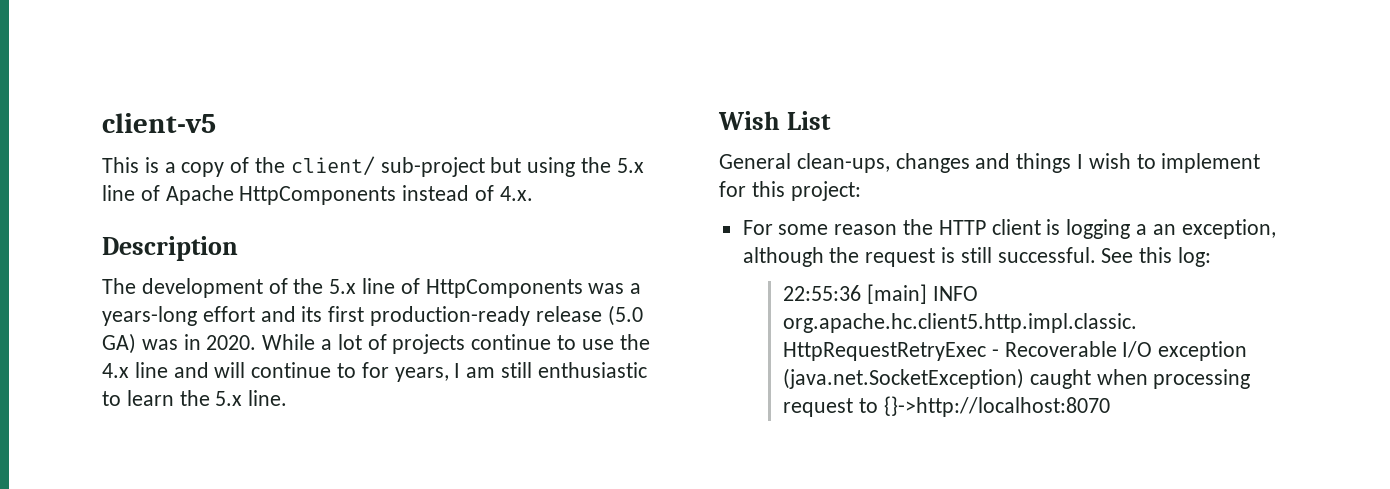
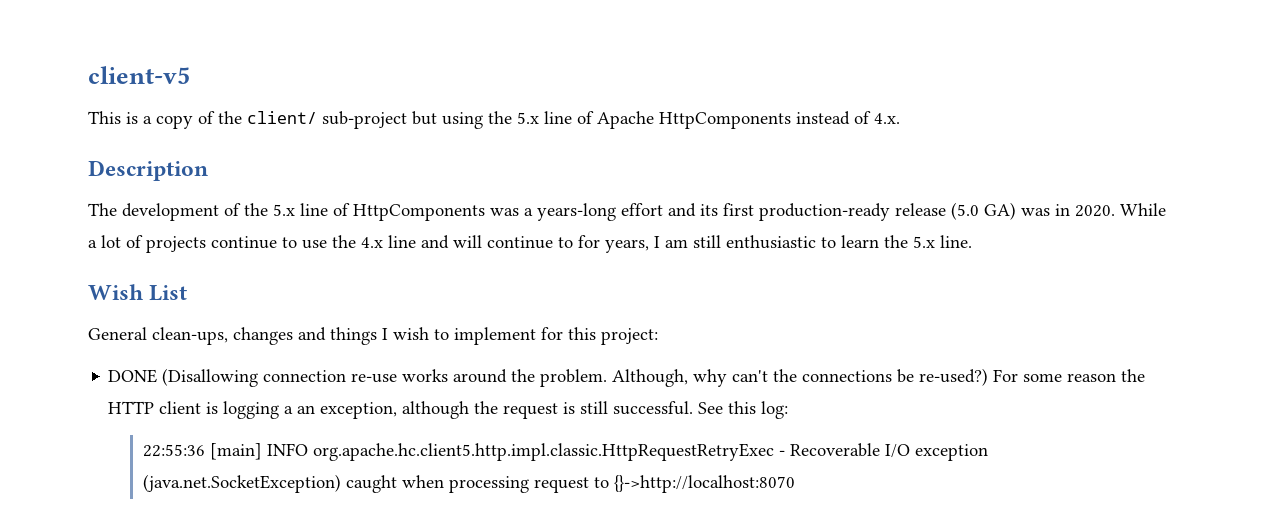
(861, 191) none -> [108,368,989,387] DONE (Disallowing connection re-use works around the problem. Although, why can't the connections be re-used?)

